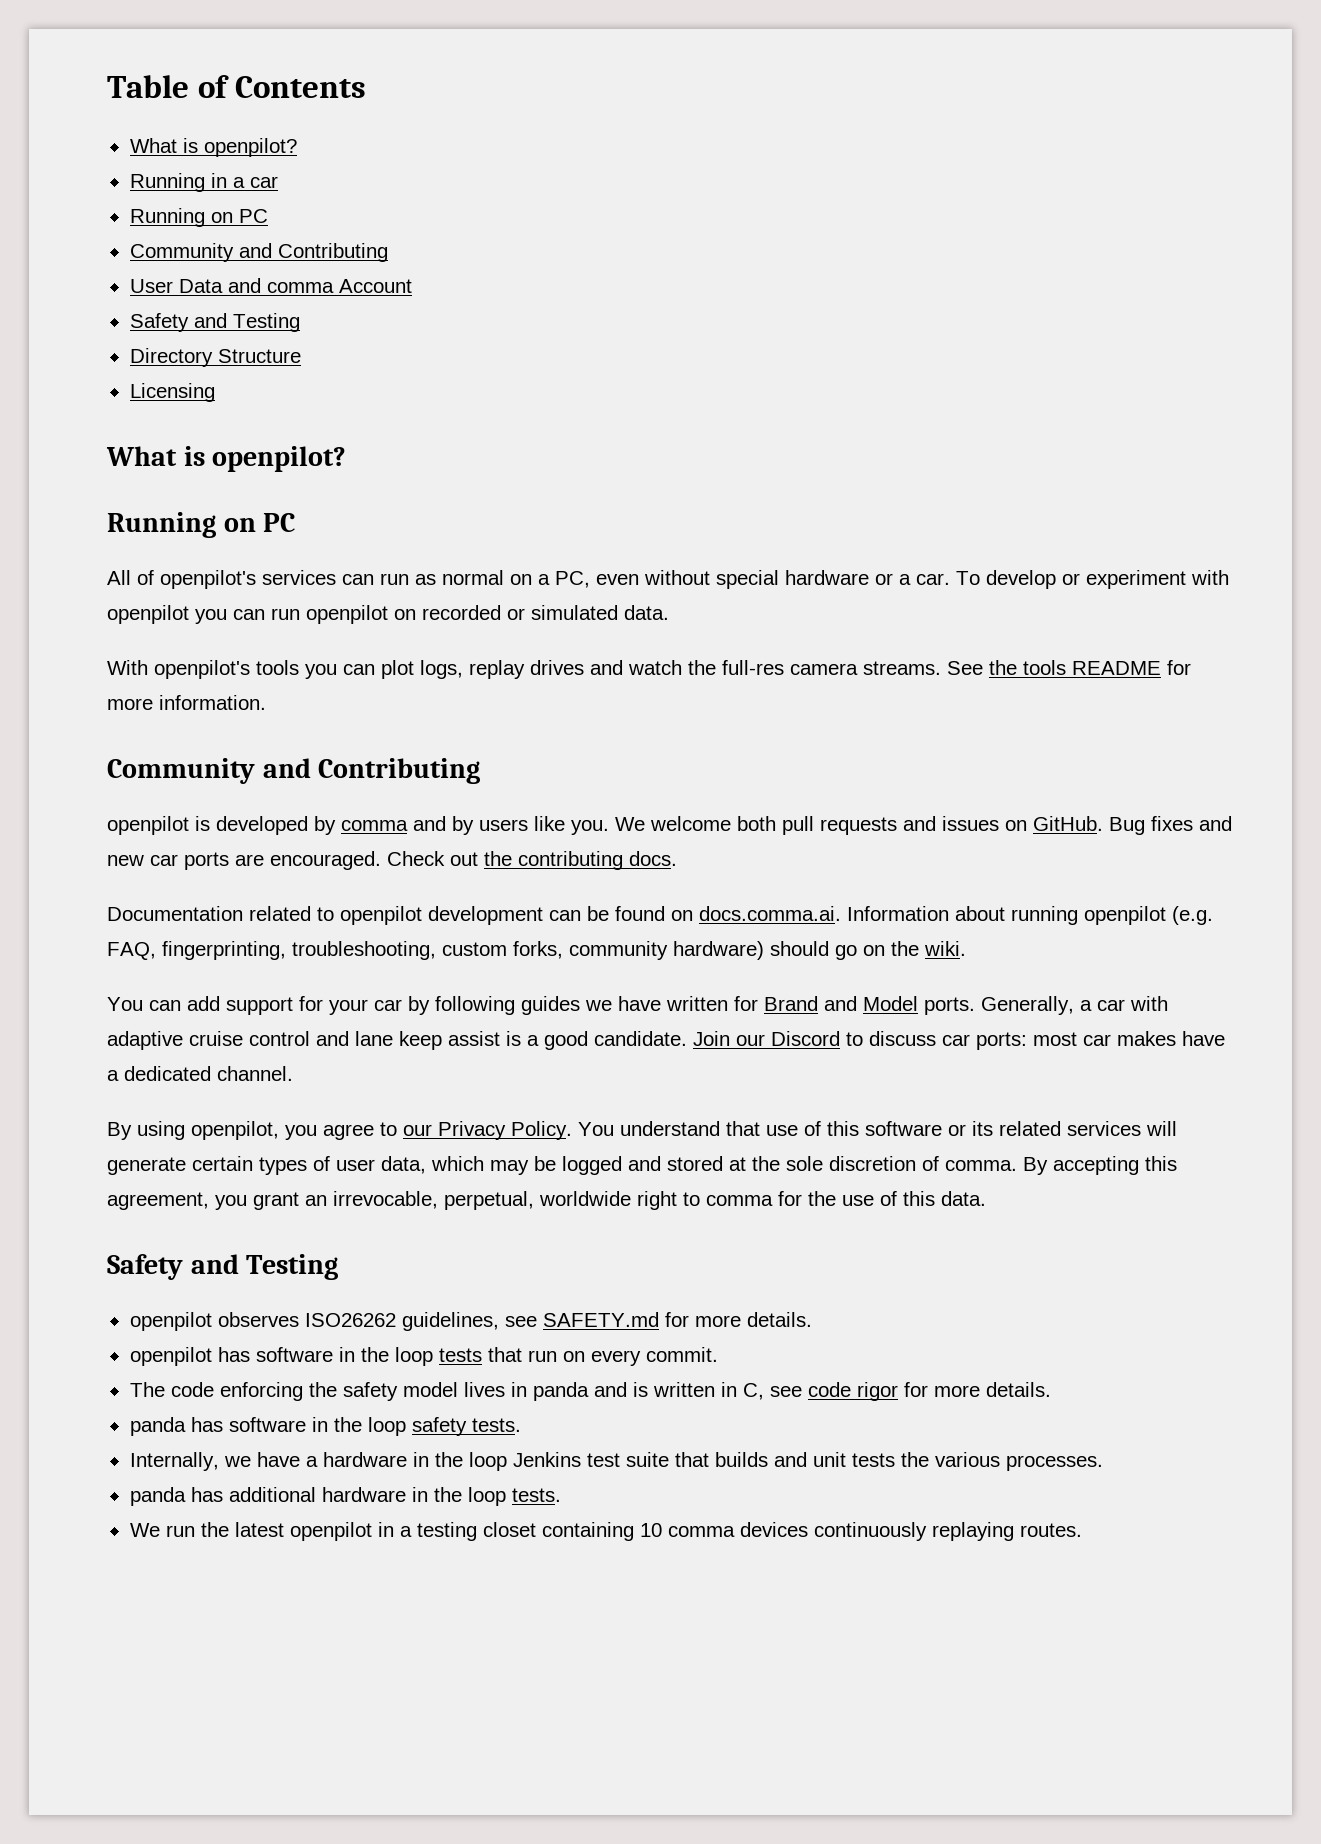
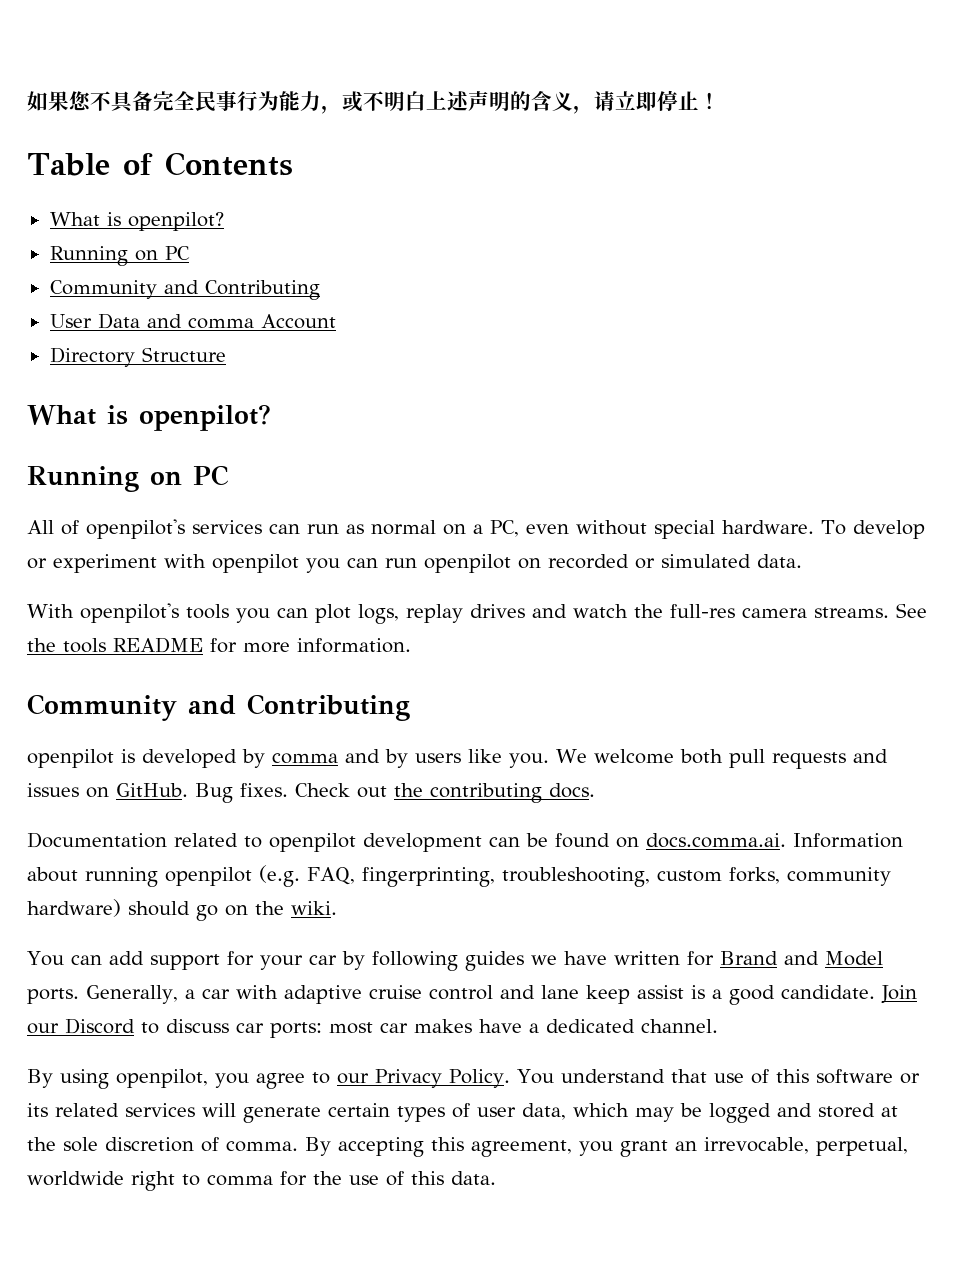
(107, 86) none -> [27,90,720,114] 如果您不具备完全民事行为能力，或不明白上述声明的含义，请立即停止！ //
[129,173,278,192] // Running in a car -> (224, 221) none
[129,313,300,332] // Safety and Testing -> (336, 321) none
[129,383,215,402] // Licensing -> (226, 354) none
[785,570,950,585] hardware or a car. -> [722,520,814,534] hardware.
[1151,816,1232,831] [107,851,381,870] fixes and new car ports are encouraged. -> [240,783,288,797] fixes.
[107,1254,339,1280] [129,1312,812,1331] [129,1347,718,1366] [129,1382,1051,1401] [129,1417,521,1436] [129,1452,1103,1471] [129,1487,561,1506] [129,1522,1082,1541] // Safety and Testing // openpilot observes ISO26262 guidelines, see SAFETY.md for more details. // openpilot has software in the loop tests that run on every commit. // The code enforcing the safety model lives in panda and is written in C, see code rigor for more details. // panda has software in the loop safety tests. // Internally, we have a hardware in the loop Jenkins test suite that builds and unit tests the various processes. // panda has additional hardware in the loop tests. // We run the latest openpilot in a testing closet containing 10 comma devices continuously replaying routes. -> (496, 1178) none

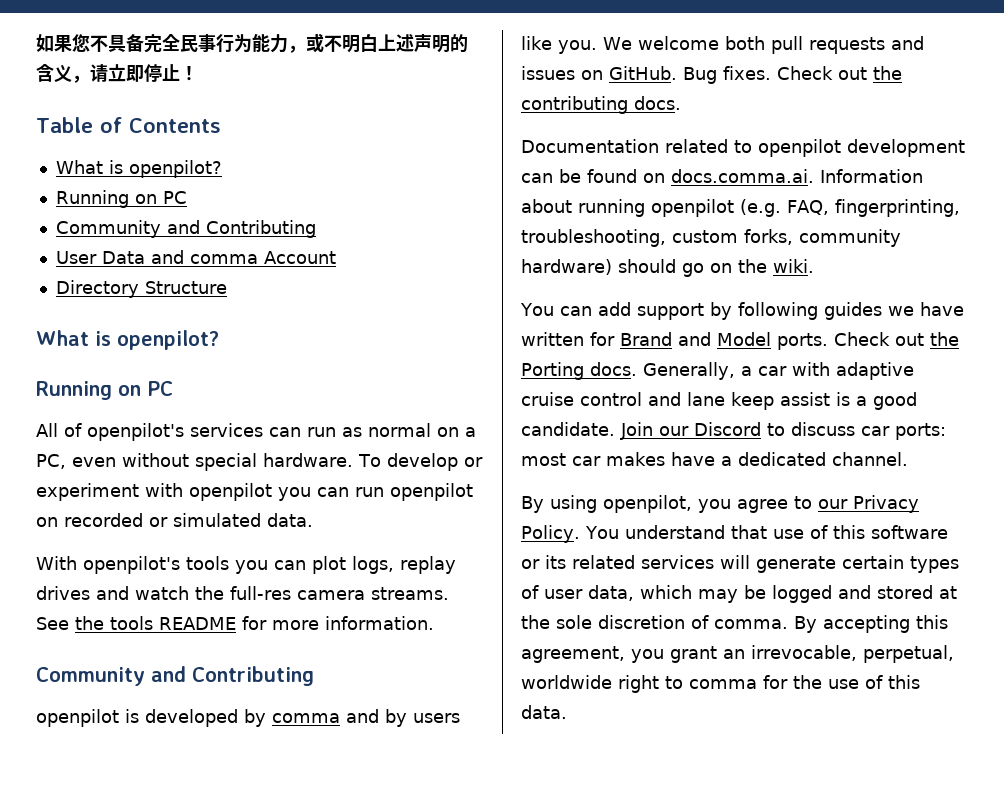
[226,951,337,970] for your car -> (704, 311) none
(79, 996) none -> [834,332,959,346] [521,362,637,380] Check out the Porting docs.

